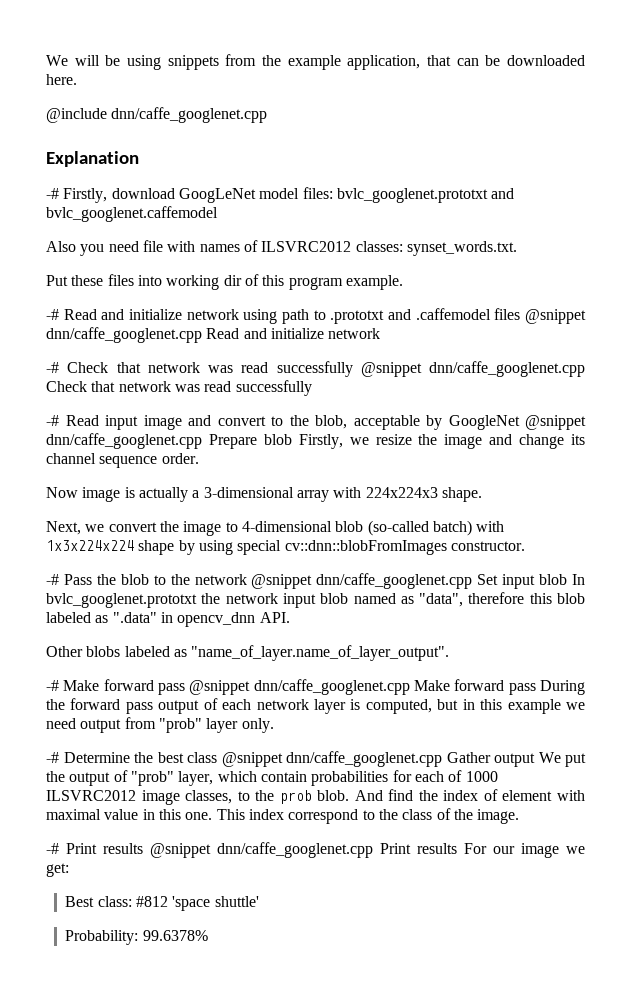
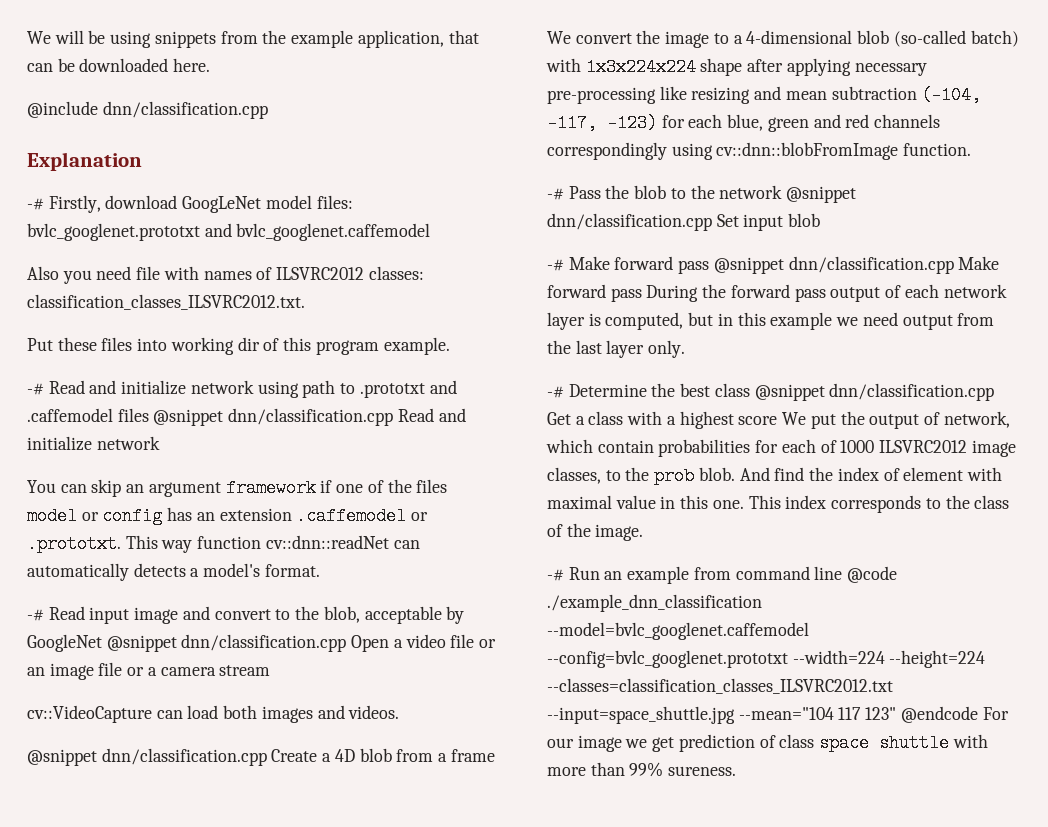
[111,107,268,123] dnn/caffe_googlenet.cpp -> [102,101,268,119] dnn/classification.cpp
[406,241,517,256] synset_words.txt. -> [27,294,305,310] classification_classes_ILSVRC2012.txt.
[46,327,202,343] dnn/caffe_googlenet.cpp -> [228,408,394,426] dnn/classification.cpp
[46,361,585,377] [46,380,312,396] -# Check that network was read successfully @snippet dnn/caffe_googlenet.cpp Check that network was read successfully -> [27,479,448,497] [27,507,429,525] [27,535,420,553] [27,563,320,581] You can skip an argument framework if one of the files model or config has an extension .caffemodel or .prototxt. This way function cv::dnn::readNet can automatically detects a model's format.
[46,433,585,449] [46,453,199,468] [46,487,482,502] [46,521,105,535] dnn/caffe_googlenet.cpp Prepare blob Firstly, we resize the image and change its channel sequence order. // Now image is actually a 3-dimensional array with 224x224x3 shape. // Next, we -> [181,634,497,652] [27,662,271,680] [27,705,400,723] [27,748,495,766] [547,31,571,44] dnn/classification.cpp Open a video file or an image file or a camera stream // cv::VideoCapture can load both images and videos. // @snippet dnn/classification.cpp Create a 4D blob from a frame We
(238, 527) none -> [733,35,743,44] a
[178,540,525,555] by using special cv::dnn::blobFromImages constructor. -> [747,58,927,76] [547,86,982,104] [547,114,941,132] [547,142,972,160] after applying necessary pre-processing like resizing and mean subtraction (-104, -117, -123) for each blue, green and red channels correspondingly using cv::dnn::blobFromImage function.
[316,573,473,589] dnn/caffe_googlenet.cpp -> [547,213,712,231] dnn/classification.cpp
[572,574,585,585] [46,592,585,608] [46,612,290,627] [46,645,450,661] In bvlc_googlenet.prototxt the network input blob named as "data", therefore this blob labeled as ".data" in opencv_dnn API. // Other blobs labeled as "name_of_layer.name_of_layer_output". -> (821, 220) none
[253,679,410,695] dnn/caffe_googlenet.cpp -> [788,256,954,274] dnn/classification.cpp
[158,718,202,733] "prob" -> [547,340,602,354] the last
[286,751,535,767] dnn/caffe_googlenet.cpp Gather output -> [829,383,995,401] [547,411,778,429] dnn/classification.cpp Get a class with a highest score
[130,771,214,786] "prob" layer, -> [943,411,1010,428] network,
[288,809,359,824] correspond -> [831,495,922,513] corresponds
[66,842,585,858] [46,863,69,877] [65,896,259,911] [65,930,208,945] Print results @snippet dnn/caffe_googlenet.cpp Print results For our image we get: // Best class: #812 'space shuttle' // Probability: 99.6378% -> [568,566,898,584] [547,594,762,612] [547,622,809,640] [547,650,986,668] [547,678,893,694] [547,706,1009,724] [547,734,988,752] [547,762,737,777] Run an example from command line @code ./example_dnn_classification --model=bvlc_googlenet.caffemodel --config=bvlc_googlenet.prototxt --width=224 --height=224 --classes=classification_classes_ILSVRC2012.txt --input=space_shuttle.jpg --mean="104 117 123" @endcode For our image we get prediction of class space shuttle with more than 99% sureness.

